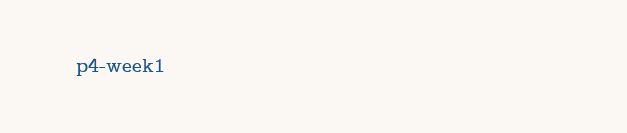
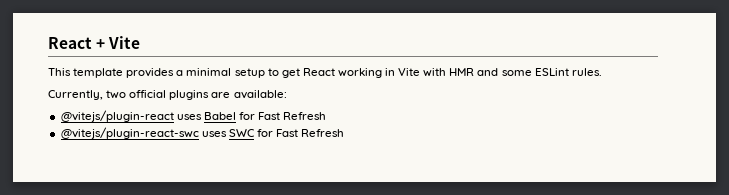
[76,57,165,76] p4-week1 -> [48,36,141,49] [48,68,602,78] [48,90,287,100] [60,110,327,122] [60,127,345,139] React + Vite // This template provides a minimal setup to get React working in Vite with HMR and some ESLint rules. // Currently, two official plugins are available: // @vitejs/plugin-react uses Babel for Fast Refresh // @vitejs/plugin-react-swc uses SWC for Fast Refresh

